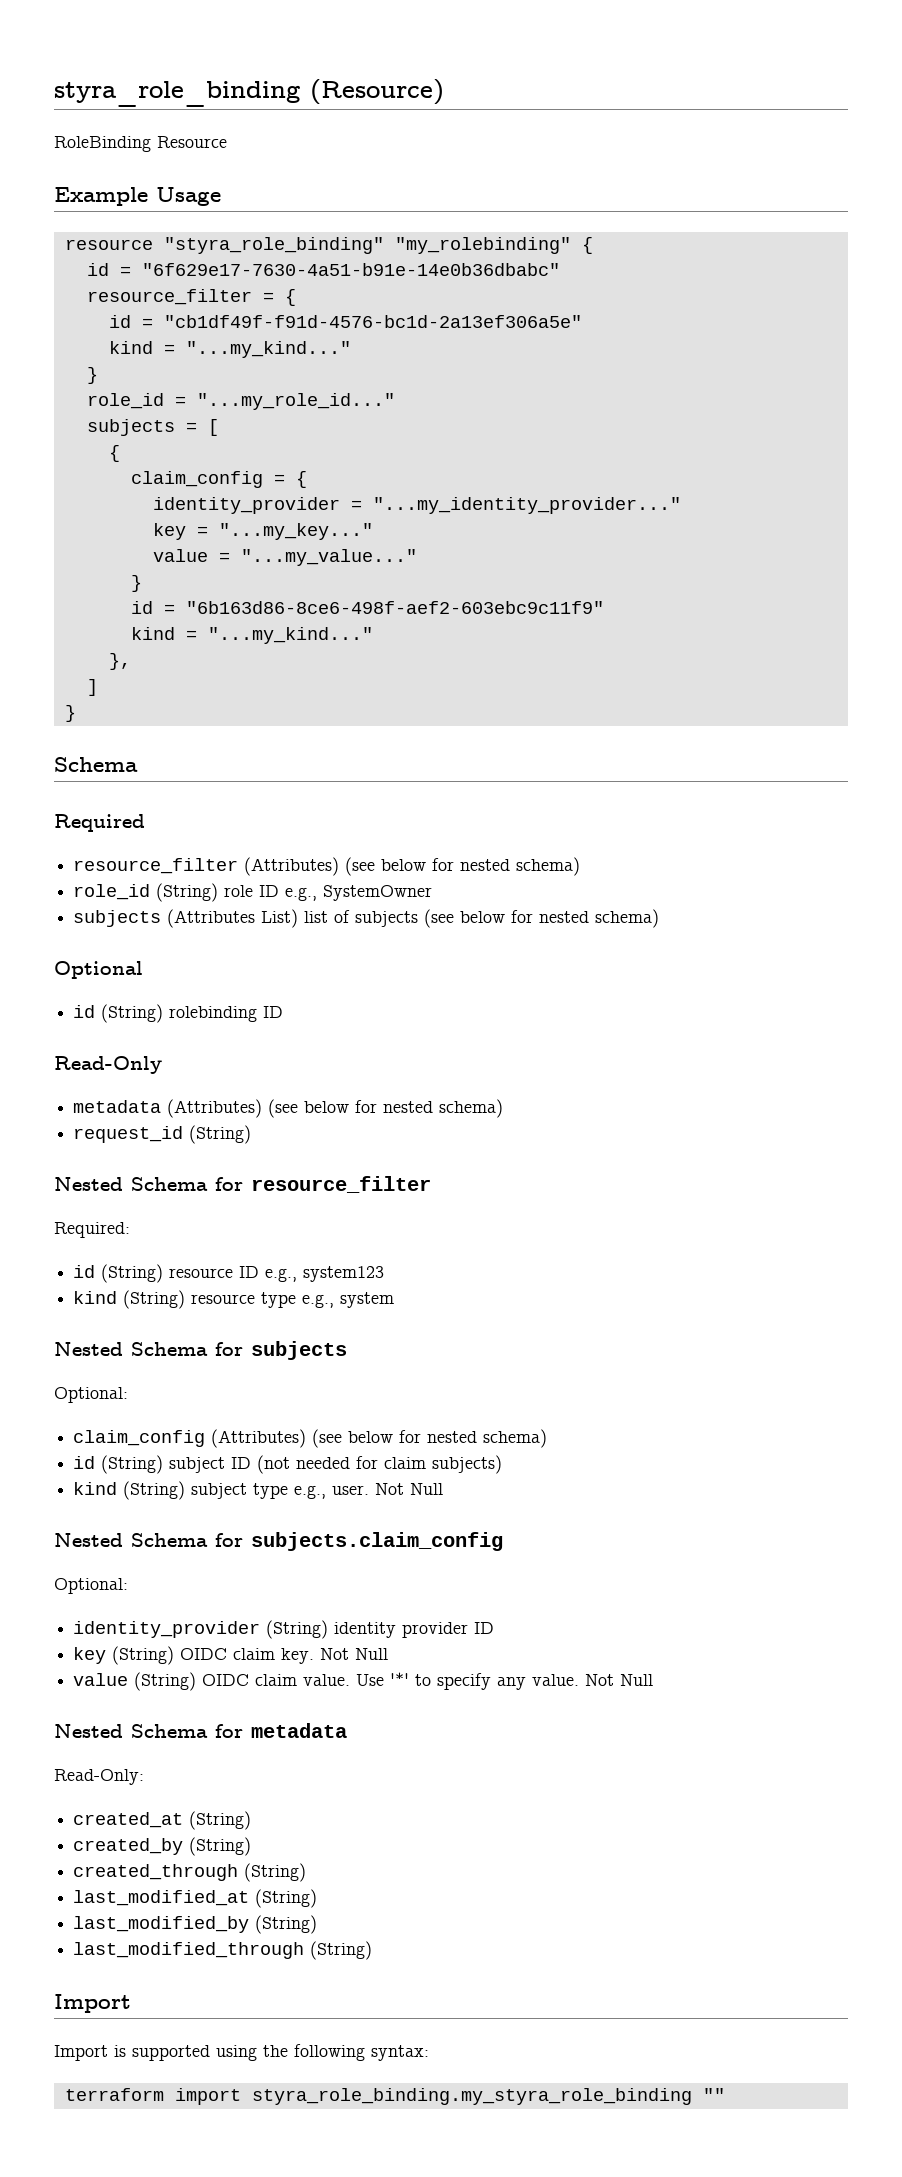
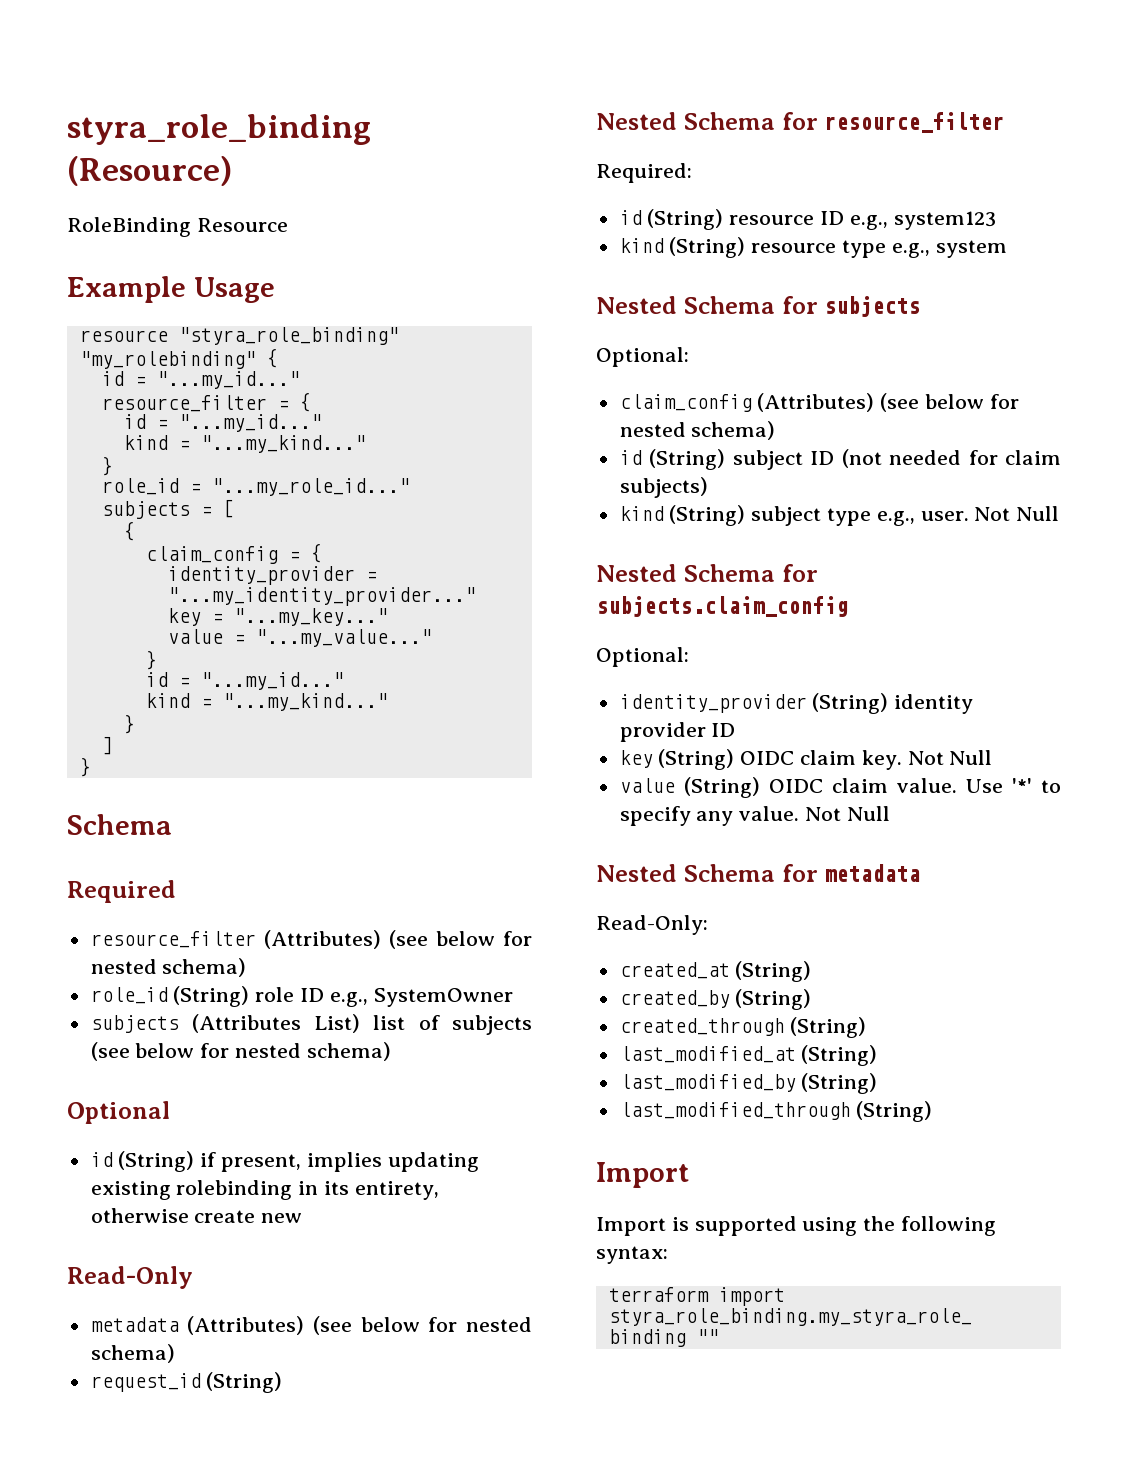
[141,263,560,276] "6f629e17-7630-4a51-b91e-14e0b36dbabc" -> [156,371,300,389] "...my_id..."
[163,315,582,328] "cb1df49f-f91d-4576-bc1d-2a13ef306a5e" -> [178,414,322,432] "...my_id..."
[185,601,604,614] [130,627,373,644] [108,653,131,670] "6b163d86-8ce6-498f-aef2-603ebc9c11f9" // kind = "...my_kind..." // }, -> [200,672,344,690] [145,693,388,711] [123,714,135,734] "...my_id..." // kind = "...my_kind..." // }
[169,1006,284,1022] rolebinding ID -> [200,1152,479,1172] [90,1180,439,1200] [90,1208,303,1223] if present, implies updating existing rolebinding in its entirety, otherwise create new

